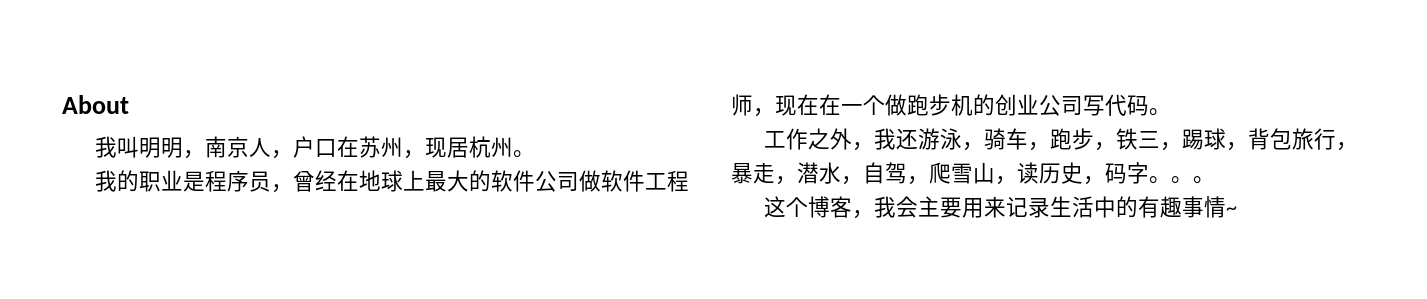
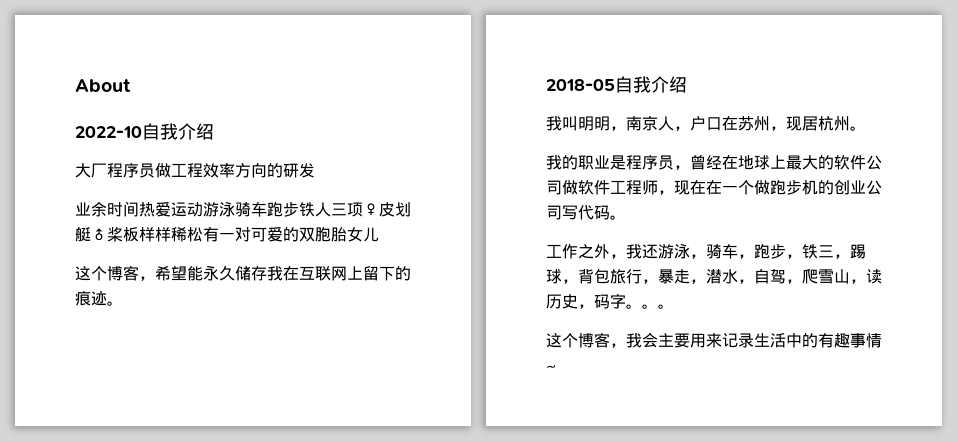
(129, 104) none -> [75,123,214,140] [75,163,315,178] [75,201,411,217] [75,226,379,242] [75,265,411,281] [75,290,123,306] [546,76,687,93] // 2022-10自我介绍 // 大厂程序员做工程效率方向的研发 // 业余时间热爱运动游泳骑车跑步铁人三项♀皮划艇♂桨板样样稀松有一对可爱的双胞胎女儿 // 这个博客，希望能永久储存我在互联网上留下的痕迹。 // 2018-05自我介绍

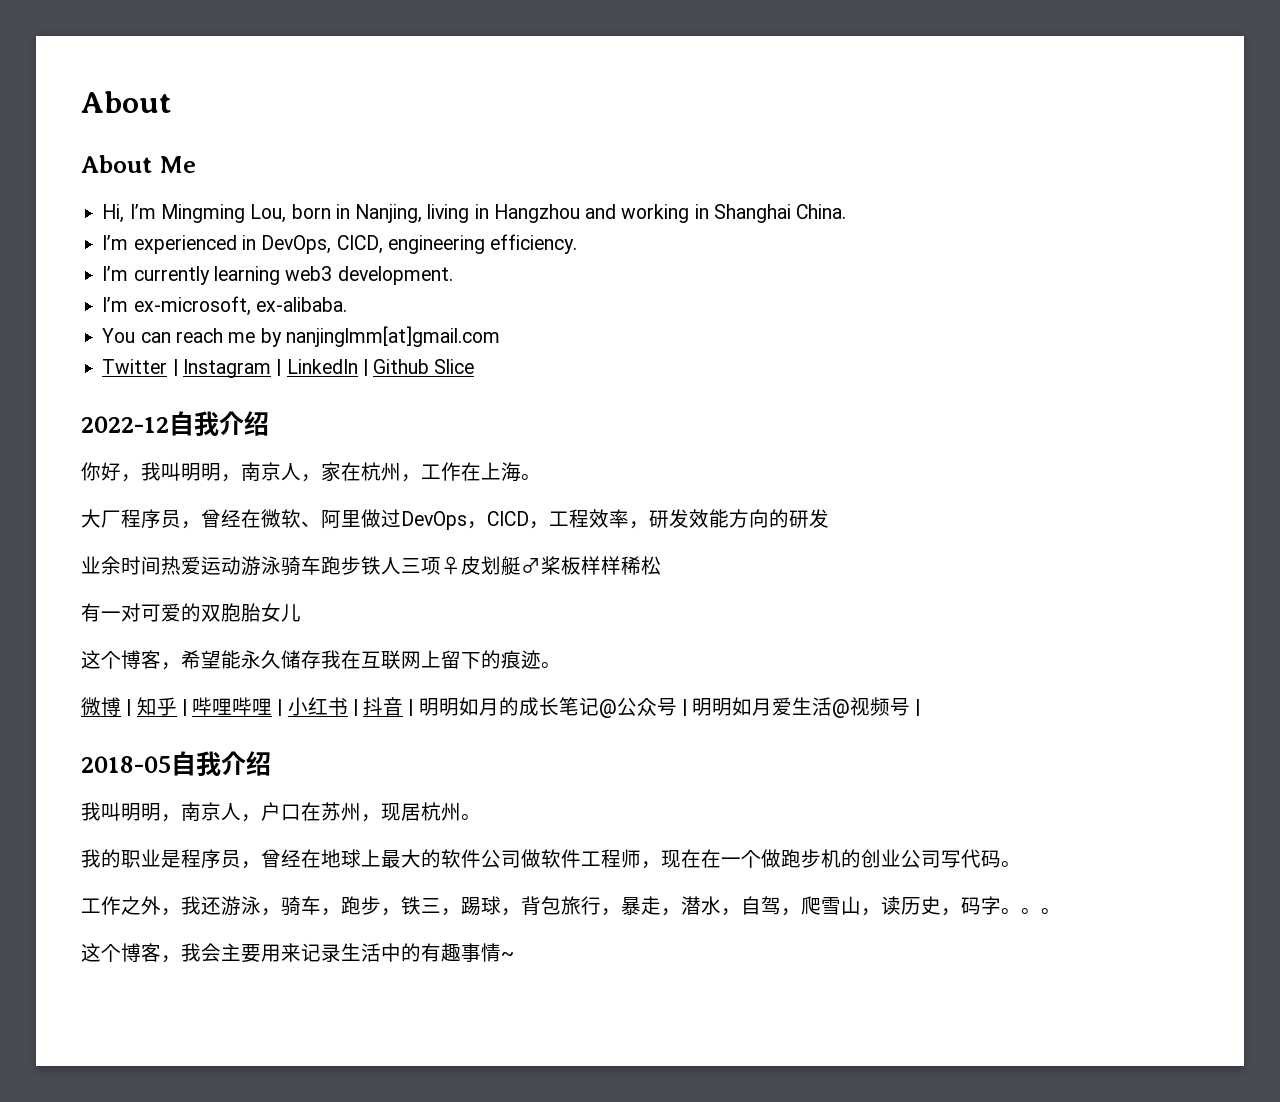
[75,123,214,140] [75,163,235,178] 2022-10自我介绍 // 大厂程序员做工程效率 -> [81,155,196,173] [102,204,847,223] [102,234,578,254] [102,266,453,285] [102,296,347,316] [102,326,500,347] [102,359,475,378] [81,411,269,436] [81,462,541,482] [81,509,729,530] About Me // Hi, I’m Mingming Lou, born in Nanjing, living in Hangzhou and working in Shanghai China. // I’m experienced in DevOps, CICD, engineering efficiency. // I’m currently learning web3 development. // I’m ex-microsoft, ex-alibaba. // You can reach me by nanjinglmm[at]gmail.com // Twitter | Instagram | LinkedIn | Github Slice // 2022-12自我介绍 // 你好，我叫明明，南京人，家在杭州，工作在上海。 // 大厂程序员，曾经在微软、阿里做过DevOps，CICD，工程效率，研发效能
(203, 234) none -> (661, 565) //
(123, 303) none -> [81,697,921,718] // 微博 | 知乎 | 哔哩哔哩 | 小红书 | 抖音 | 明明如月的成长笔记@公众号 | 明明如月爱生活@视频号 |

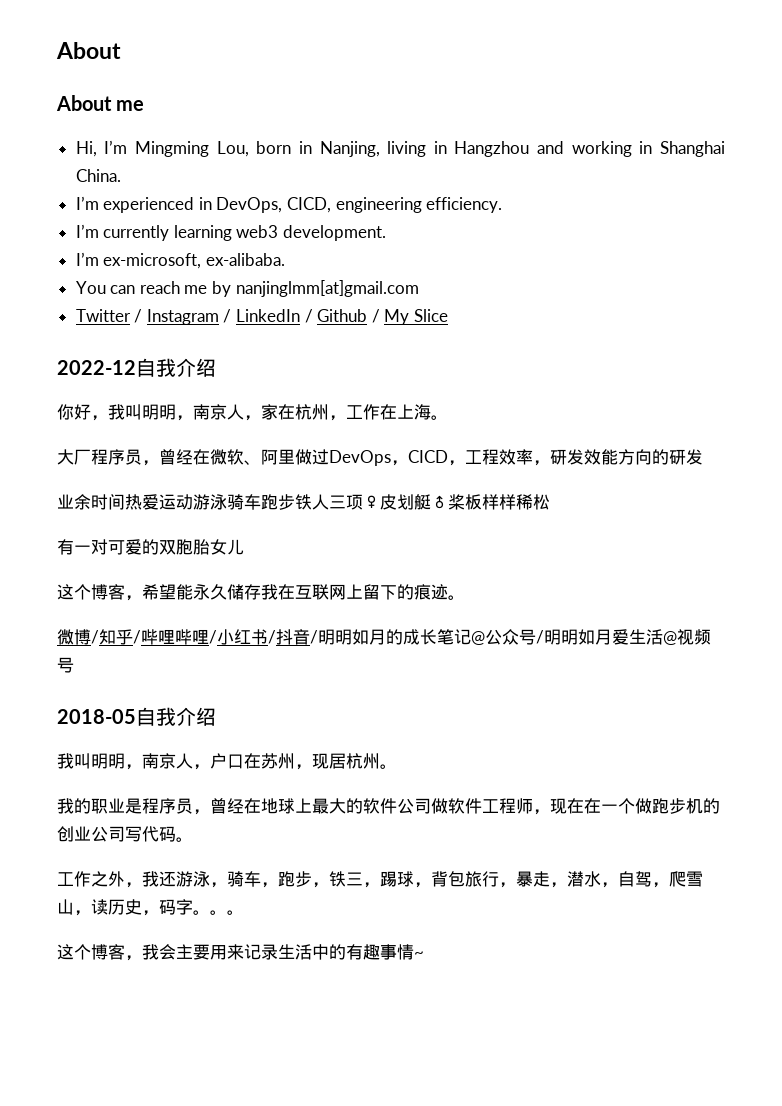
[158,156,196,173] Me -> [116,100,145,111] me
[172,359,430,378] | Instagram | LinkedIn | Github -> [134,309,410,325] / Instagram / LinkedIn / Github / My
[126,697,414,716] | 知乎 | 哔哩哔哩 | 小红书 | 抖音 | -> [91,629,318,645] /知乎/哔哩哔哩/小红书/抖音/
[681,699,687,716] | -> [536,630,544,644] /
[915,699,921,716] | -> (74, 665) none

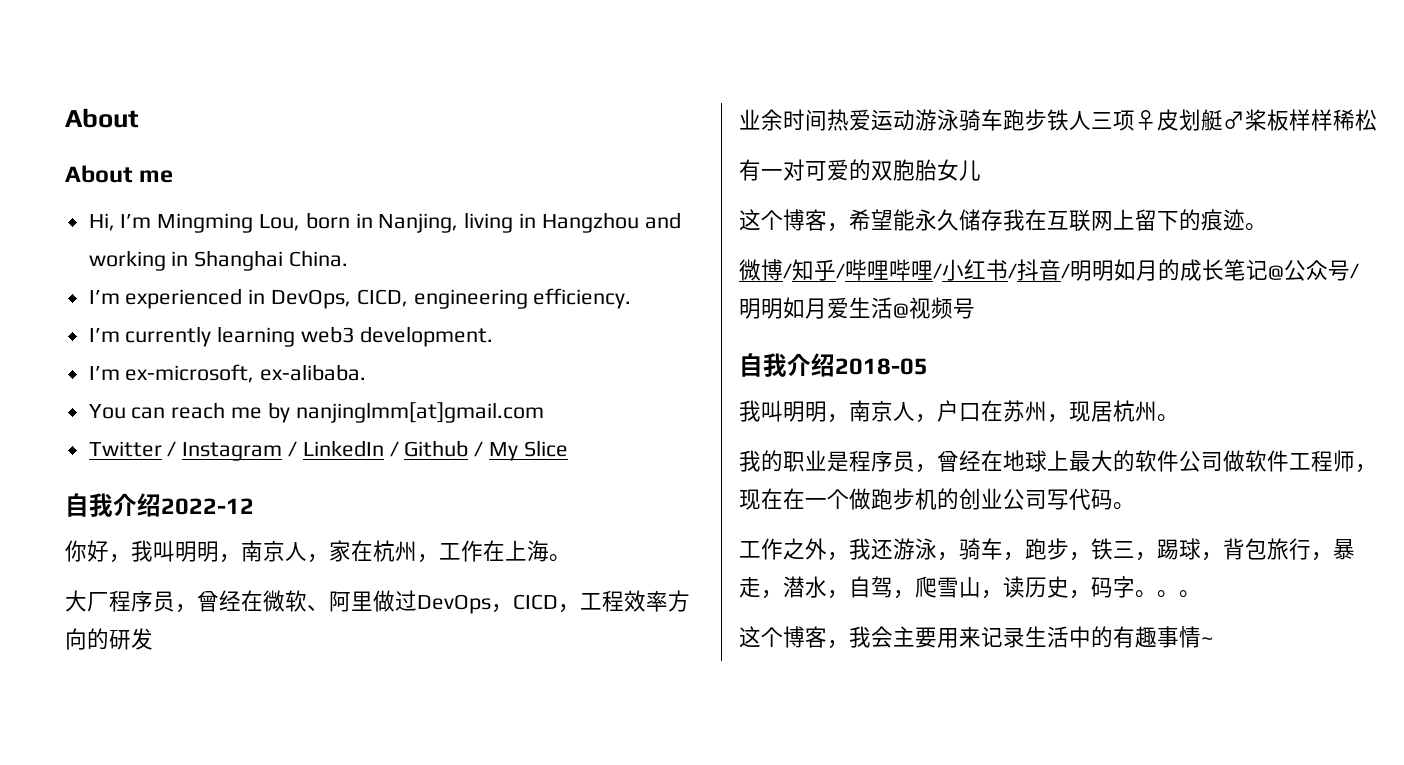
[57,358,216,377] 2022-12自我介绍 -> [65,493,254,517] 自我介绍2022-12
[533,449,618,466] ，研发效能 -> (668, 601) none
[57,707,216,726] 2018-05自我介绍 -> [739,353,928,377] 自我介绍2018-05

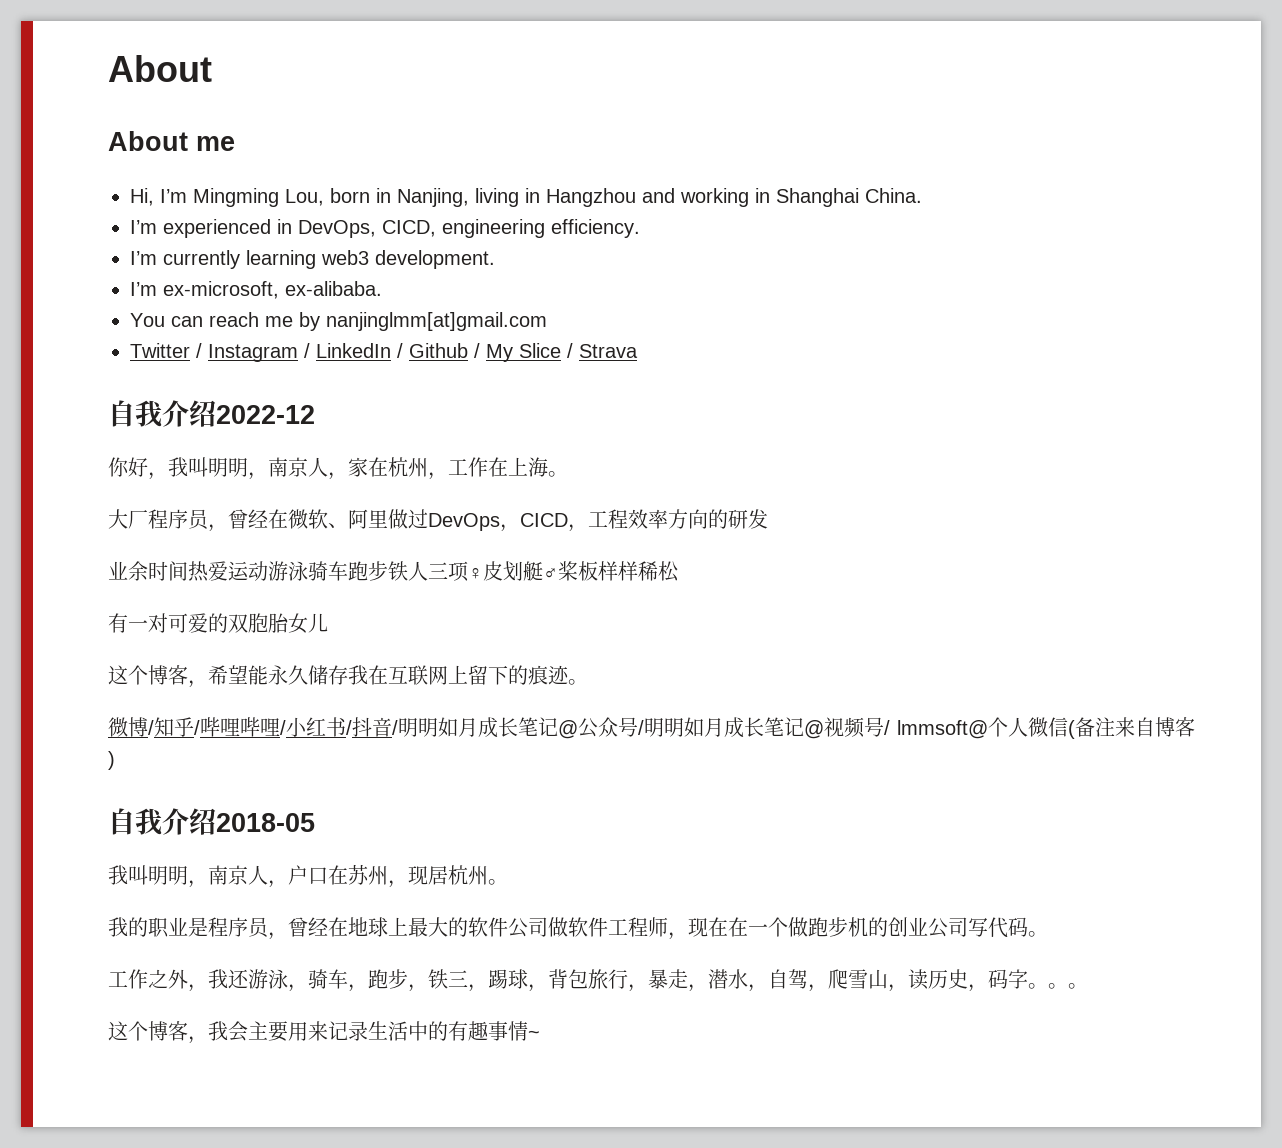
(568, 448) none -> [567,343,638,358] / Strava
[1158,259,1180,281] 的 -> (478, 727) none
[827,297,893,319] 爱生活 -> [724,717,804,738] 成长笔记
(975, 308) none -> [884,717,1195,739] [108,751,115,770] / lmmsoft@个人微信(备注来自博客)

